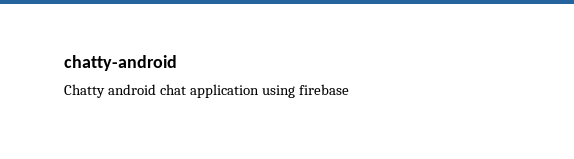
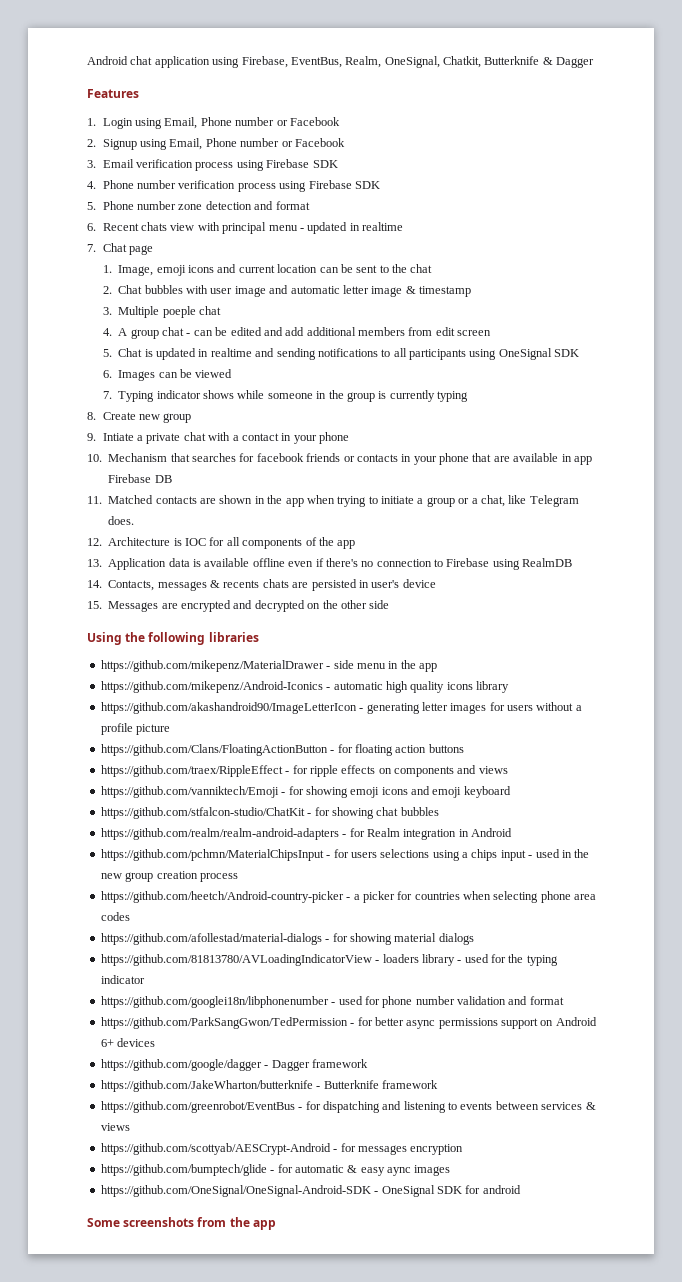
[64,55,177,71] [64,84,349,98] chatty-android // Chatty android chat application using firebase -> [87,56,595,68] [87,89,139,98] [87,117,340,129] [87,138,345,150] [87,159,338,171] [87,180,380,192] [87,201,310,210] [87,222,403,234] [87,243,153,255] [102,264,433,276] [102,285,471,297] [102,306,221,318] [102,327,492,339] [102,348,580,360] [102,369,233,381] [102,390,468,402] [87,412,192,423] [87,432,349,444] [87,453,592,465] [108,474,172,483] [87,495,579,507] [108,516,135,525] [87,537,356,549] [87,558,573,570] [87,579,436,591] [87,600,390,612] [87,632,259,645] [100,660,437,672] [100,681,509,693] [100,702,582,714] [100,723,171,735] [100,744,464,756] [100,765,508,777] [100,786,511,798] [100,807,439,819] [100,828,512,840] [100,849,590,861] [100,871,238,882] [100,891,597,903] [100,912,130,921] [100,933,474,945] [100,954,558,966] [100,975,145,984] [100,996,564,1008] [100,1017,597,1029] [100,1038,156,1047] [100,1059,368,1071] [100,1080,438,1092] [100,1101,596,1113] [100,1123,130,1131] [100,1143,464,1155] [100,1164,451,1176] [100,1185,521,1197] [87,1217,276,1230] Android chat application using Firebase, EventBus, Realm, OneSignal, Chatkit, Butterknife & Dagger // Features // 1. Login using Email, Phone number or Facebook // 2. Signup using Email, Phone number or Facebook // 3. Email verification process using Firebase SDK // 4. Phone number verification process using Firebase SDK // 5. Phone number zone detection and format // 6. Recent chats view with principal menu - updated in realtime // 7. Chat page // 1. Image, emoji icons and current location can be sent to the chat // 2. Chat bubbles with user image and automatic letter image & timestamp // 3. Multiple poeple chat // 4. A group chat - can be edited and add additional members from edit screen // 5. Chat is updated in realtime and sending notifications to all participants using OneSignal SDK // 6. Images can be viewed // 7. Typing indicator shows while someone in the group is currently typing // 8. Create new group // 9. Intiate a private chat with a contact in your phone // 10. Mechanism that searches for facebook friends or contacts in your phone that are available in app Firebase DB // 11. Matched contacts are shown in the app when trying to initiate a group or a chat, like Telegram does. // 12. Architecture is IOC for all components of the app // 13. Application data is available offline even if there's no connection to Firebase using RealmDB // 14. Contacts, messages & recents chats are persisted in user's device // 15. Messages are encrypted and decrypted on the other side // Using the following libraries // https://github.com/mikepenz/MaterialDrawer - side menu in the app // https://github.com/mikepenz/Android-Iconics - automatic high quality icons library // https://github.com/akashandroid90/ImageLetterIcon - generating letter images for users without a profile picture // https://github.com/Clans/FloatingActionButton - for floating action buttons // https://github.com/traex/RippleEffect - for ripple effects on components and views // https://github.com/vanniktech/Emoji - for showing emoji icons and emoji keyboard // https://github.com/stfalcon-studio/ChatKit - for showing chat bubbles // https://github.com/realm/realm-android-adapters - for Realm integration in Android // https://github.com/pchmn/MaterialChipsInput - for users selections using a chips input - used in the new group creation process // https://github.com/heetch/Android-country-picker - a picker for countries when selecting phone area codes // https://github.com/afollestad/material-dialogs - for showing material dialogs // https://github.com/81813780/AVLoadingIndicatorView - loaders library - used for the typing indicator // https://github.com/googlei18n/libphonenumber - used for phone number validation and format // https://github.com/ParkSangGwon/TedPermission - for better async permissions support on Android 6+ devices // https://github.com/google/dagger - Dagger framework // https://github.com/JakeWharton/butterknife - Butterknife framework // https://github.com/greenrobot/EventBus - for dispatching and listening to events between services & views // https://github.com/scottyab/AESCrypt-Android - for messages encryption // https://github.com/bumptech/glide - for automatic & easy aync images // https://github.com/OneSignal/OneSignal-Android-SDK - OneSignal SDK for android // Some screenshots from the app

